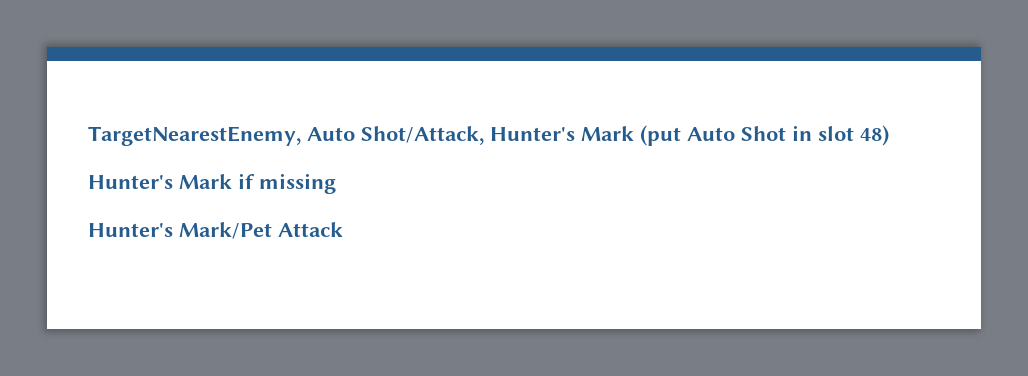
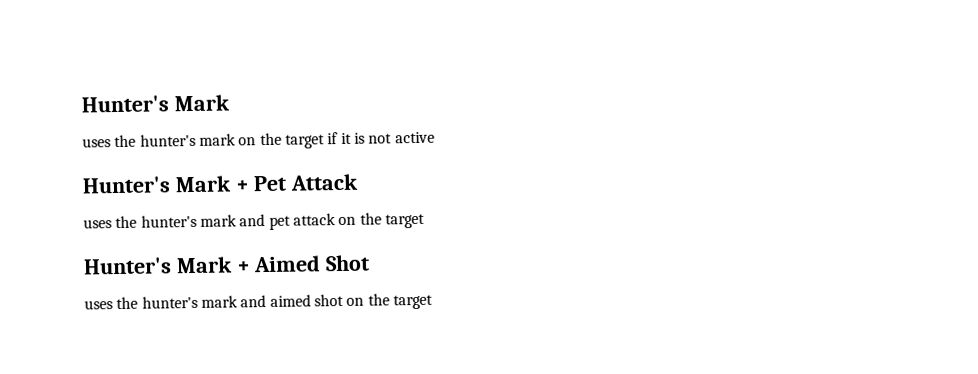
[88,125,889,146] [88,173,336,194] [88,222,343,239] TargetNearestEnemy, Auto Shot/Attack, Hunter's Mark (put Auto Shot in slot 48) // Hunter's Mark if missing // Hunter's Mark/Pet Attack -> [81,94,230,113] [82,131,435,149] [82,173,360,194] [83,212,425,230] [83,254,371,275] [84,293,433,310] Hunter's Mark // uses the hunter's mark on the target if it is not active // Hunter's Mark + Pet Attack // uses the hunter's mark and pet attack on the target // Hunter's Mark + Aimed Shot // uses the hunter's mark and aimed shot on the target

